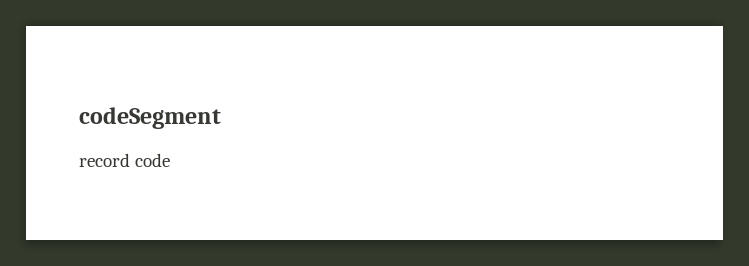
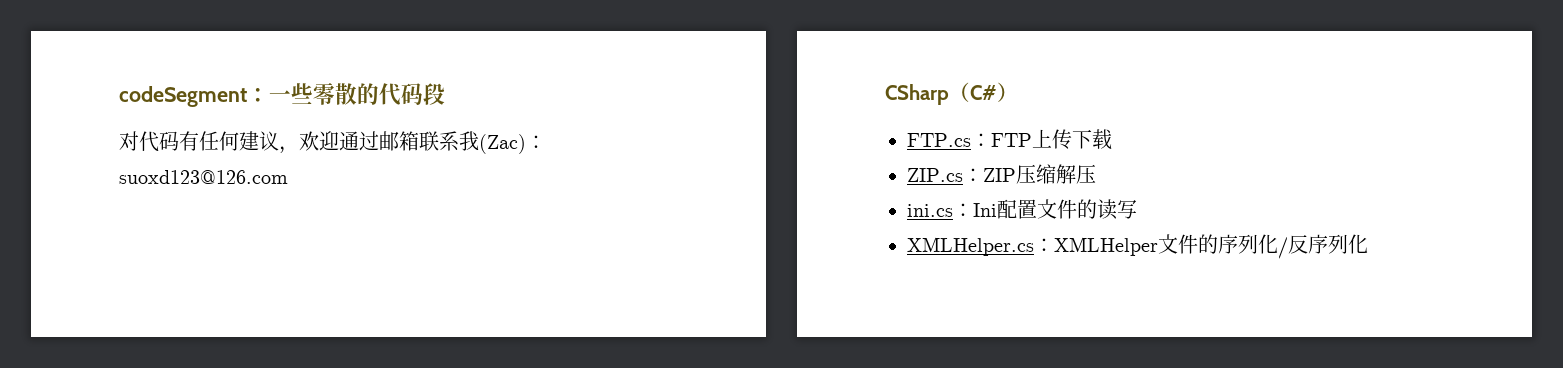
[79,153,171,167] // record code -> [247,82,445,106] [119,131,546,154] [119,170,288,184] [885,82,1018,105] [907,129,1112,150] [907,164,1096,184] [907,199,1137,220] [907,234,1368,259] ：一些零散的代码段 // 对代码有任何建议，欢迎通过邮箱联系我(Zac)：suoxd123@126.com // CSharp（C#） // FTP.cs：FTP上传下载 // ZIP.cs：ZIP压缩解压 // ini.cs：Ini配置文件的读写 // XMLHelper.cs：XMLHelper文件的序列化/反序列化

